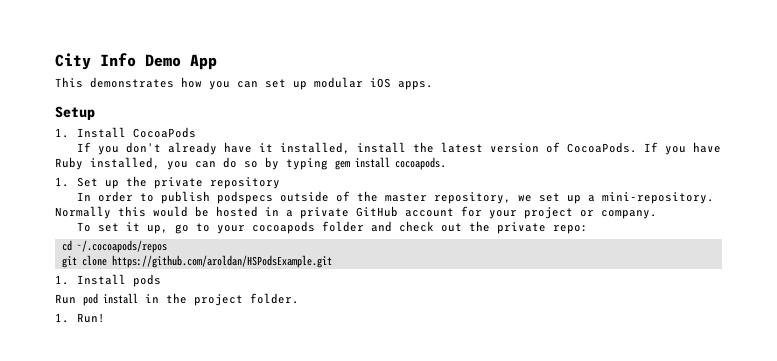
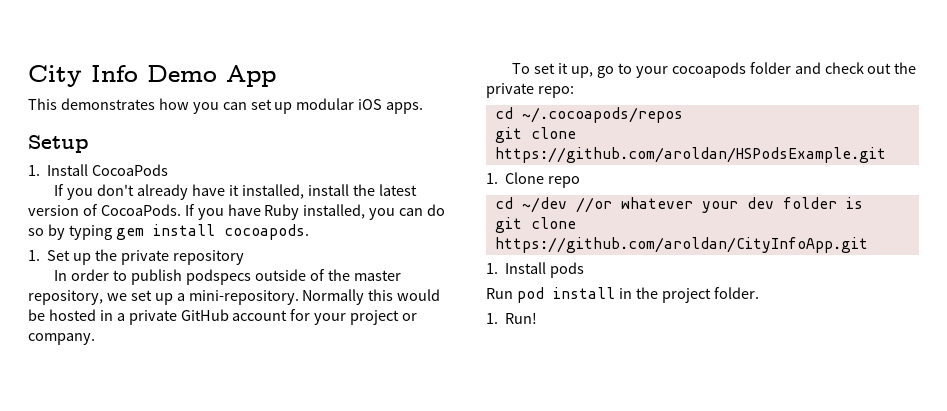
(332, 261) none -> [486,172,581,188] [494,197,863,213] [494,217,576,233] [494,237,868,253] // 1. Clone repo // cd ~/dev //or whatever your dev folder is // git clone https://github.com/aroldan/CityInfoApp.git

